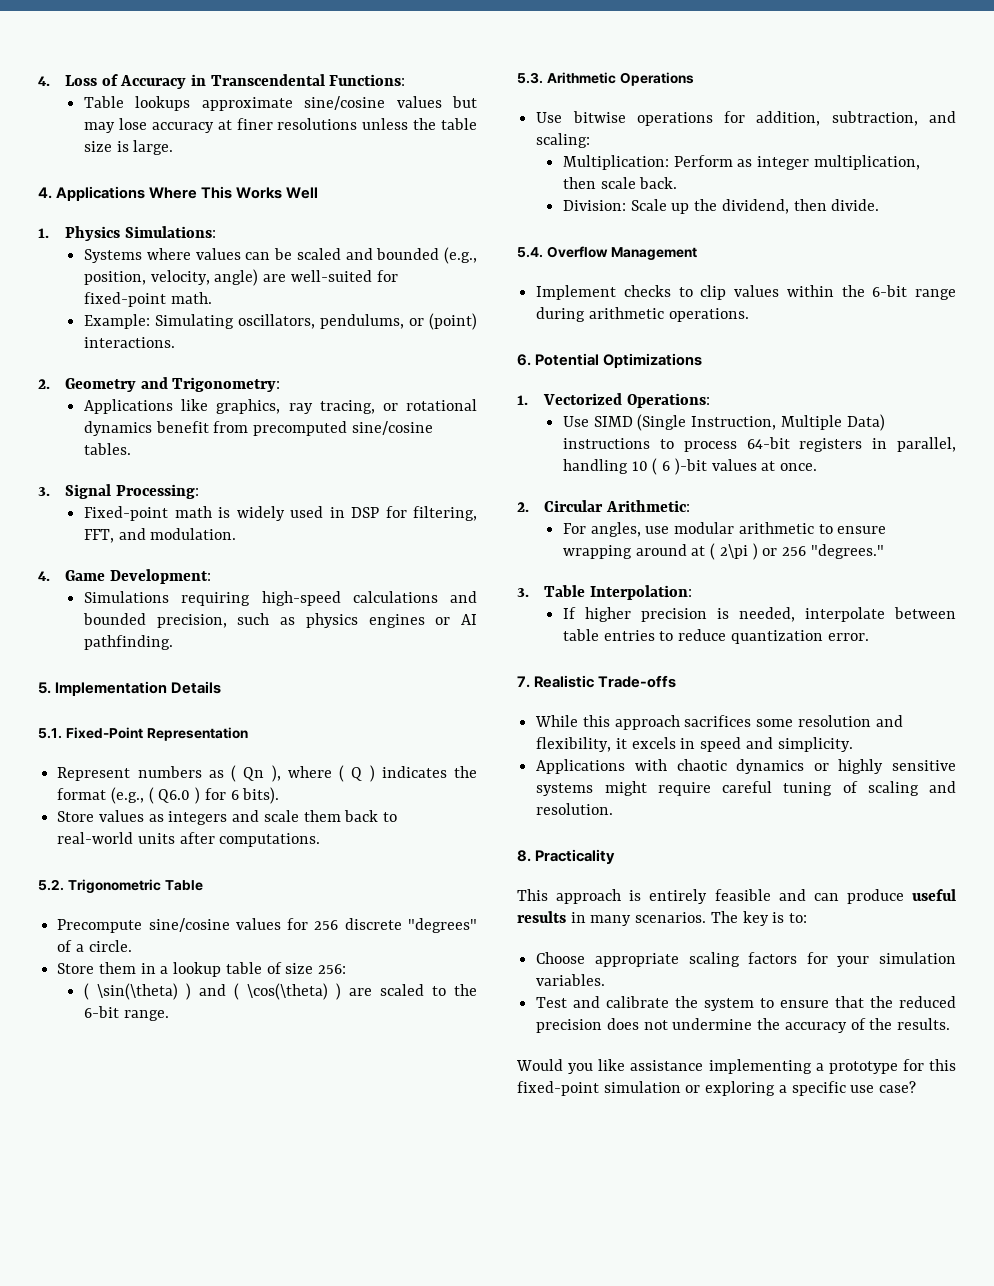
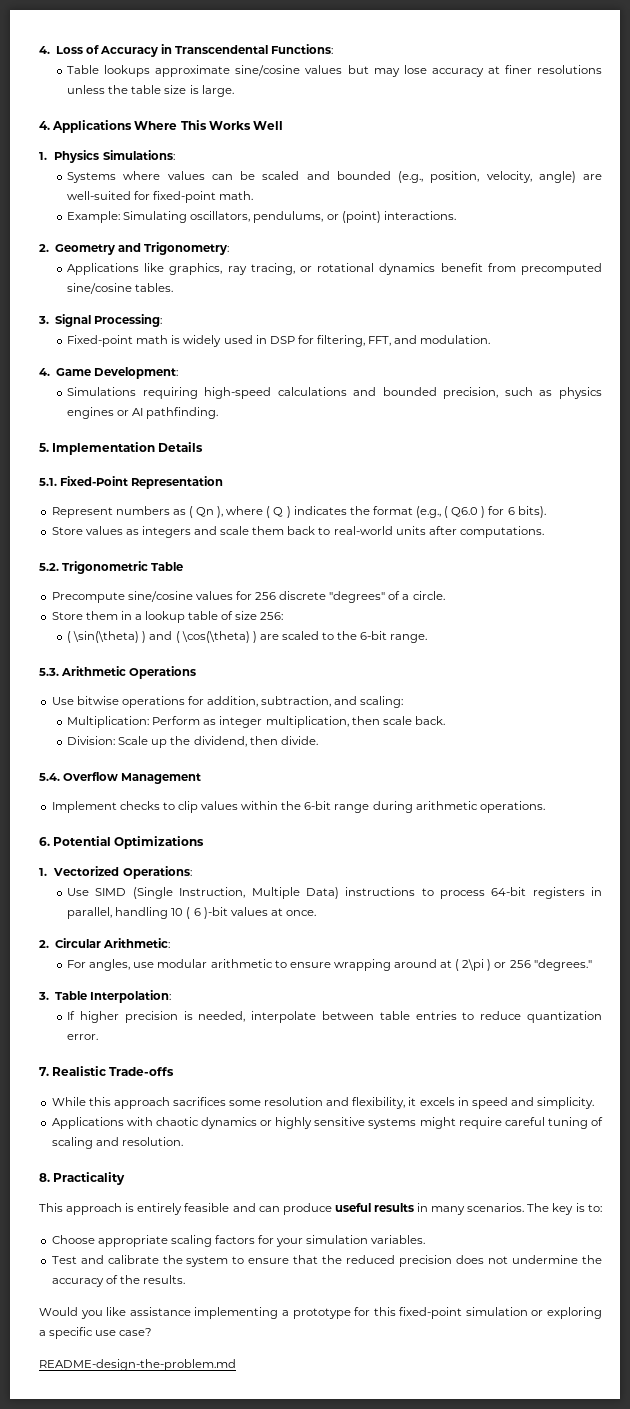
(917, 1087) none -> [39,1359,236,1371] // README-design-the-problem.md

